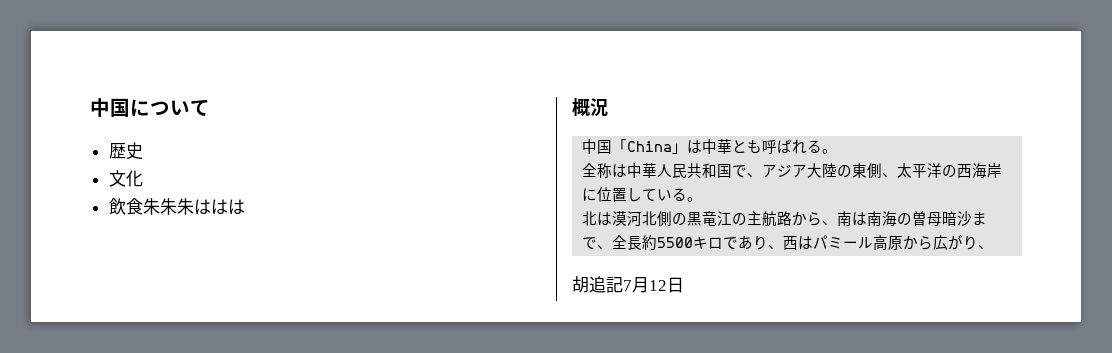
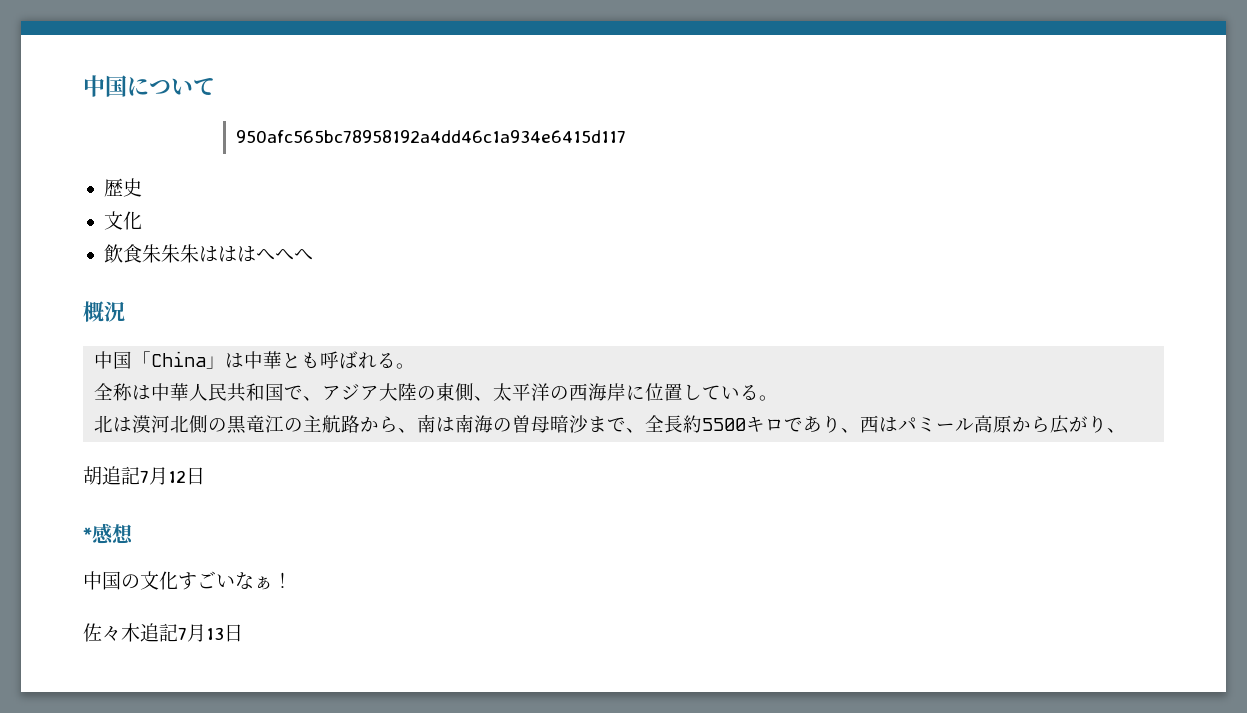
(210, 108) none -> [236,130,627,143] // 950afc565bc78958192a4dd46c1a934e6415d117
(245, 207) none -> [255,249,313,261] へへへ
(684, 285) none -> [83,523,134,545] [83,571,292,590] [83,623,243,642] // *感想 // 中国の文化すごいなぁ！ // 佐々木追記7月13日

